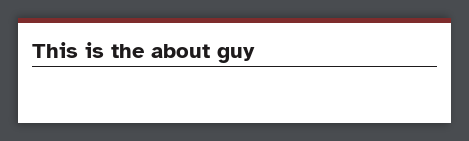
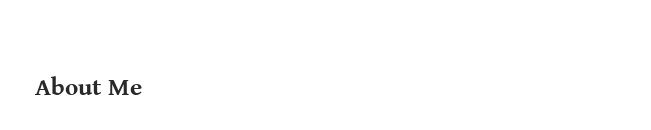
[32,42,255,63] This is the about guy -> [35,76,142,95] About Me

